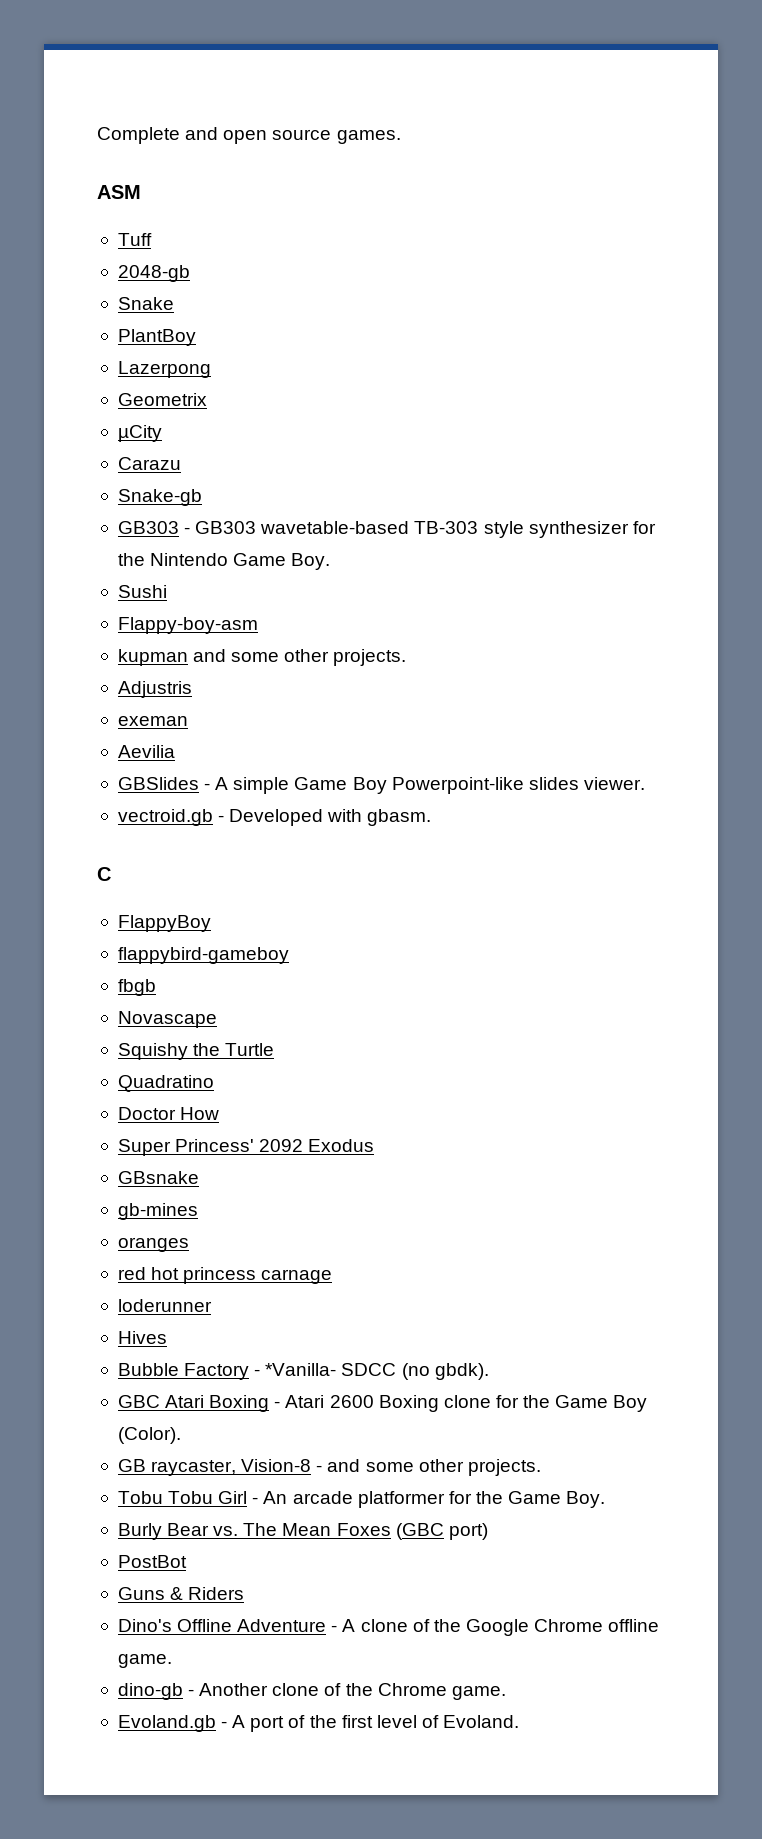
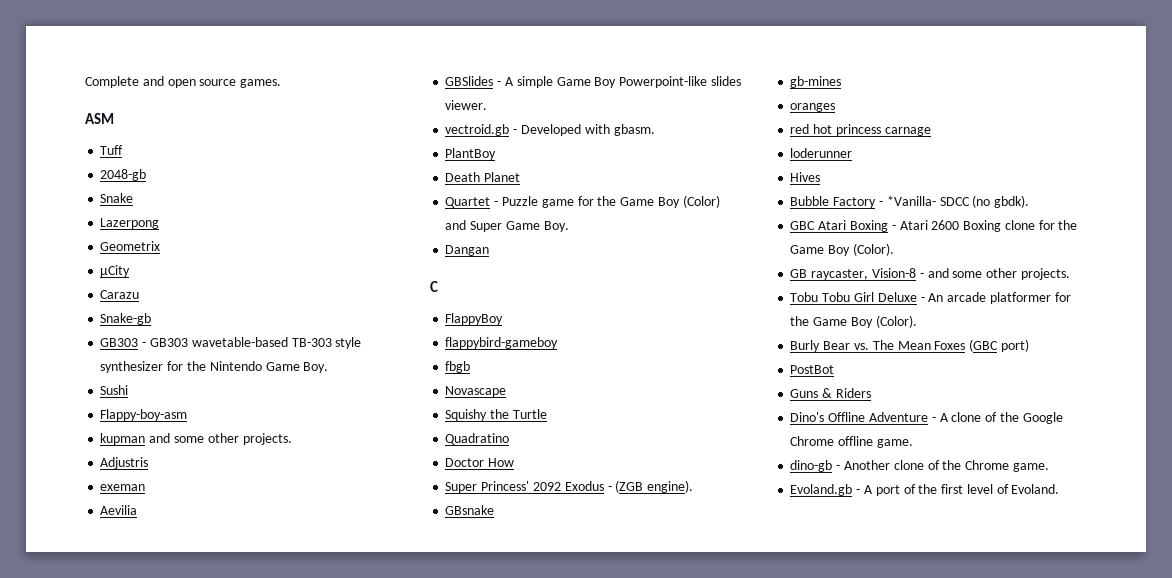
[117,329,196,346] // PlantBoy -> (134, 198) none
(432, 817) none -> [445,148,497,160] [445,172,521,182] [445,195,720,208] [445,220,569,232] [445,245,490,256] // PlantBoy // Death Planet // Quartet - Puzzle game for the Game Boy (Color) and Super Game Boy. // Dangan
(375, 1145) none -> [607,480,694,493] - (ZGB engine).
(248, 1497) none -> [877,292,917,302] Deluxe
[566,1491,606,1508] Boy. -> [850,315,917,328] Boy (Color).

